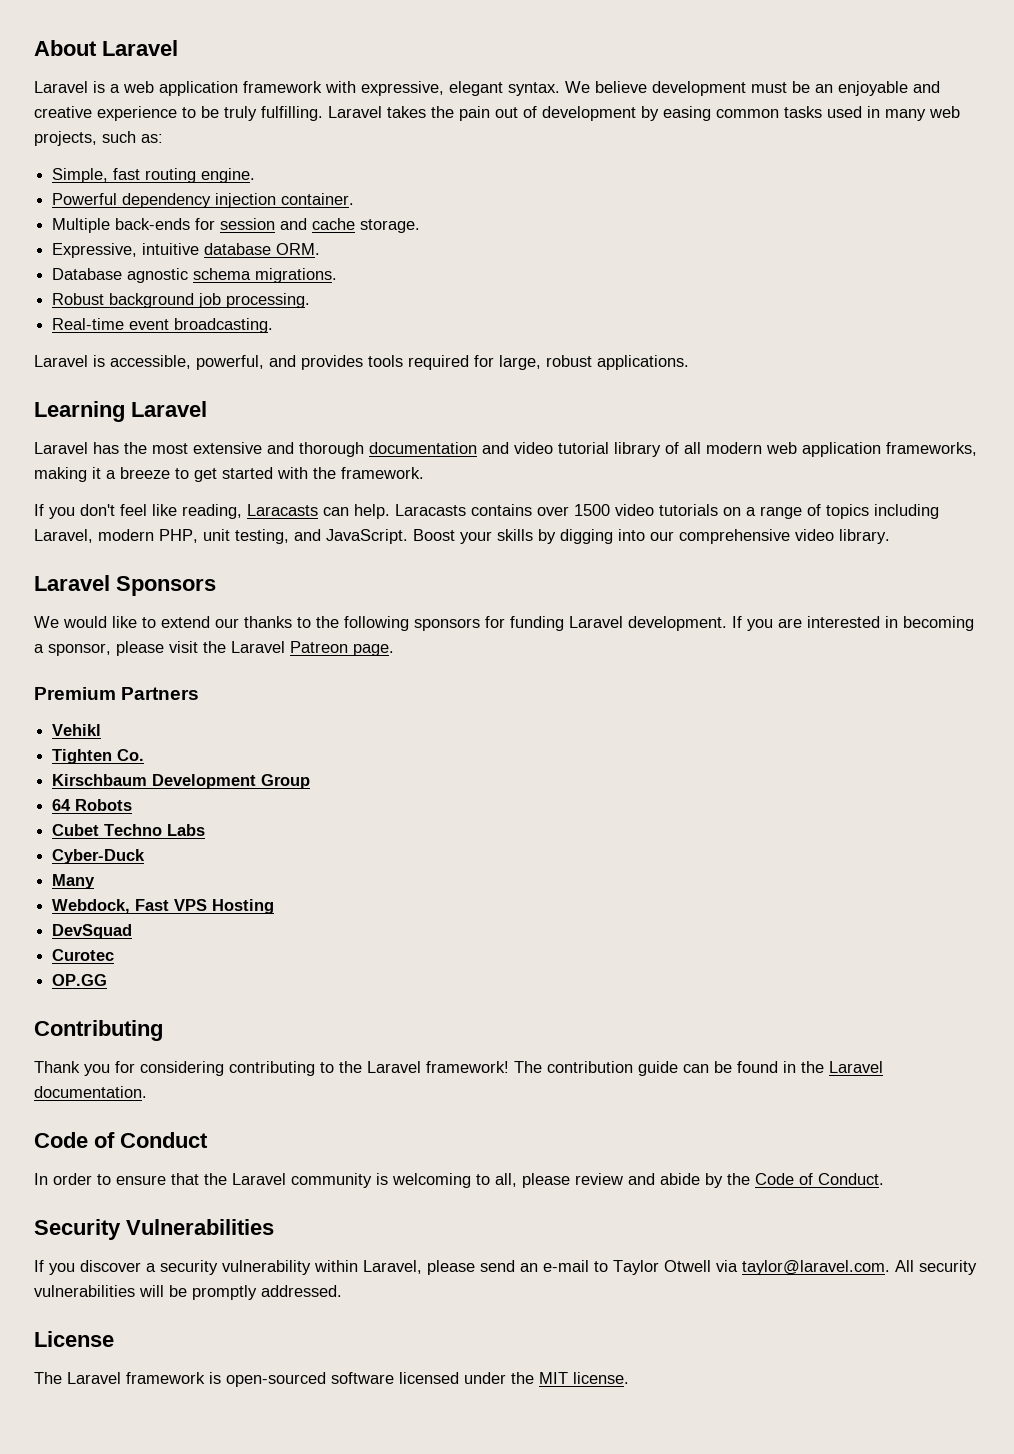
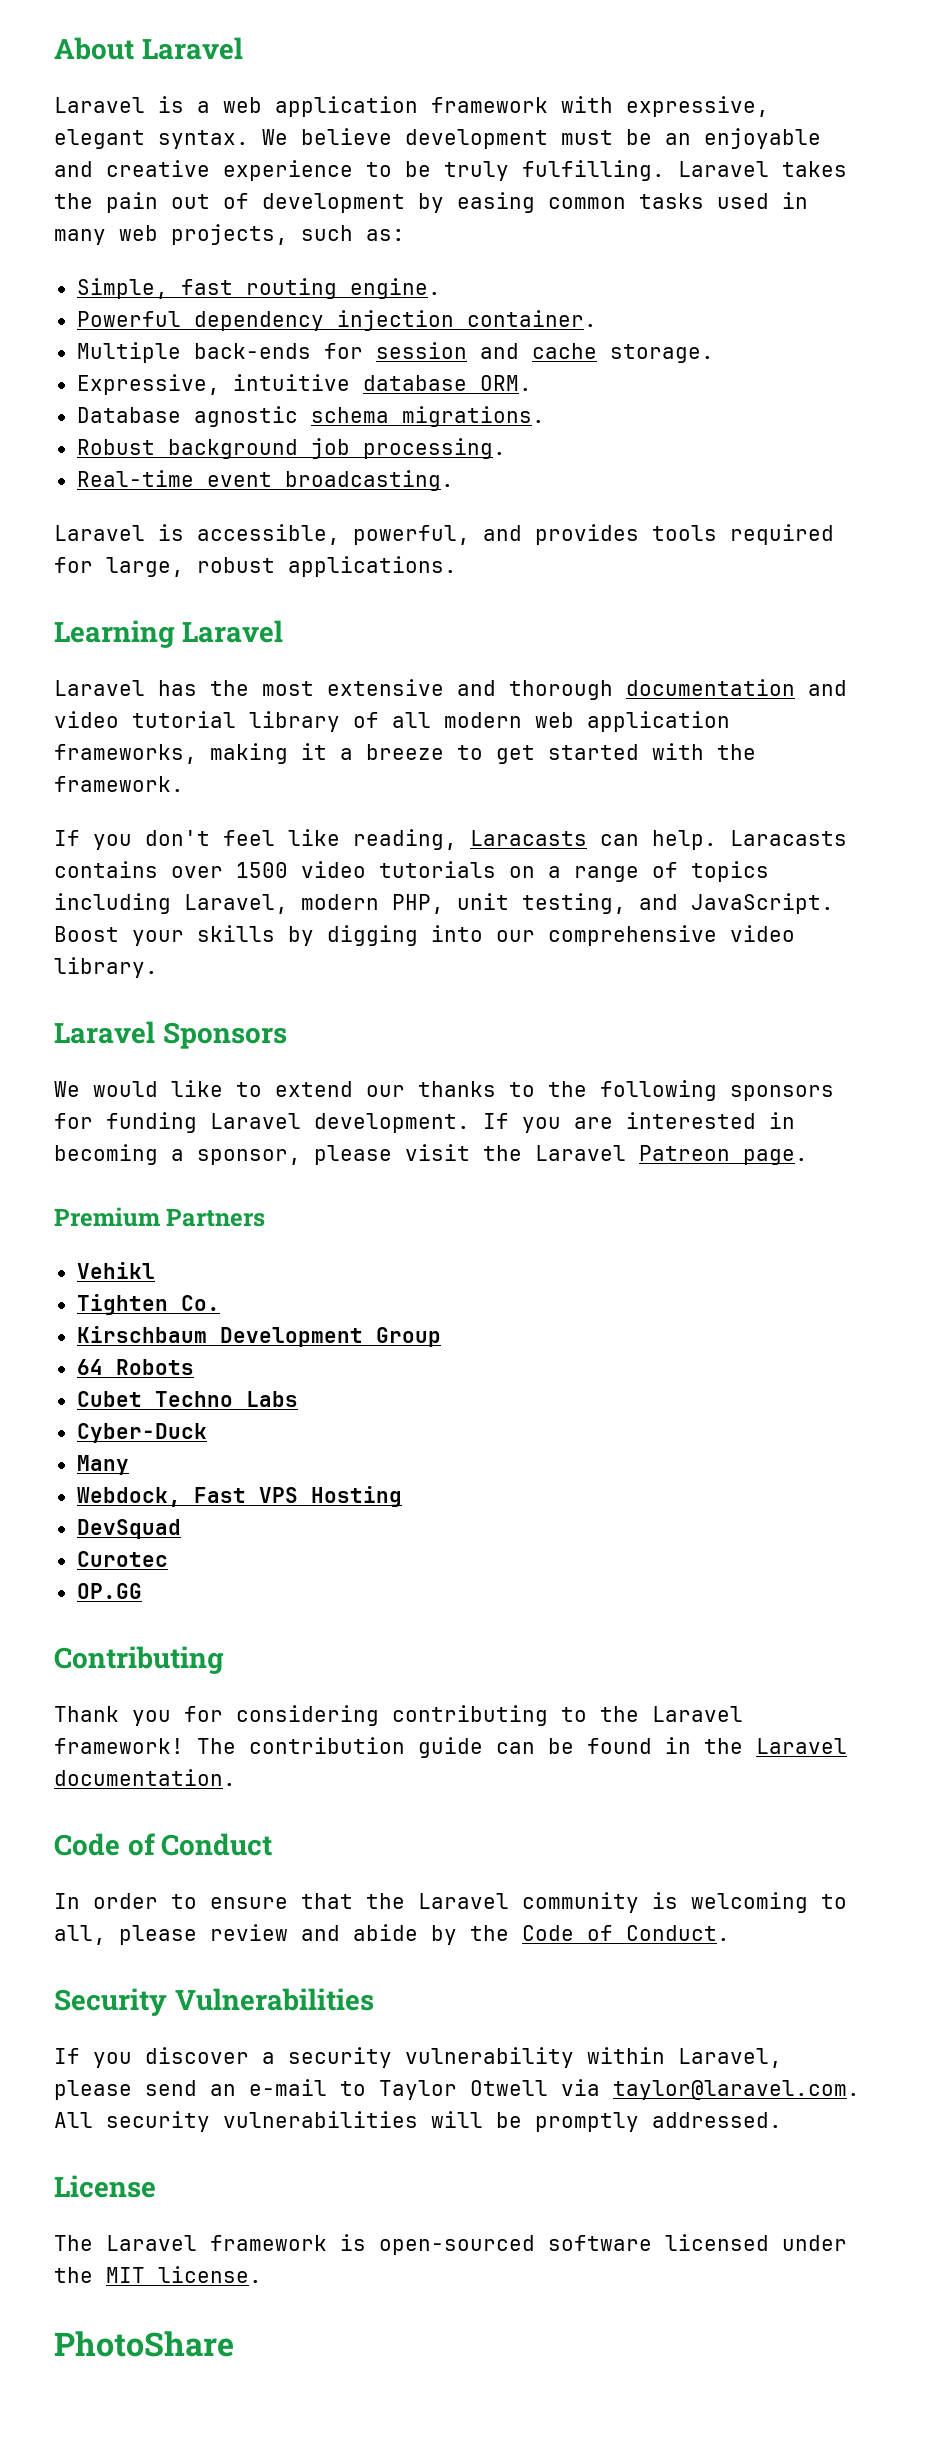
(629, 1378) none -> [54,2331,234,2357] // PhotoShare

